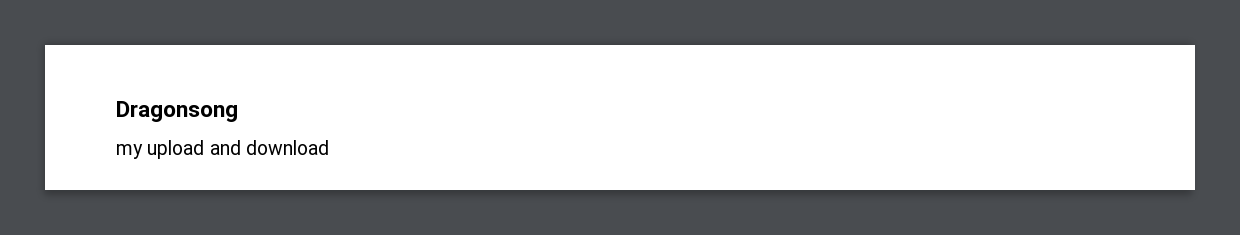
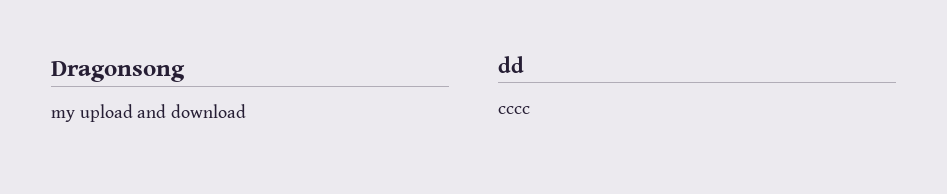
(329, 147) none -> [498,56,524,73] [498,106,530,114] // dd // cccc

